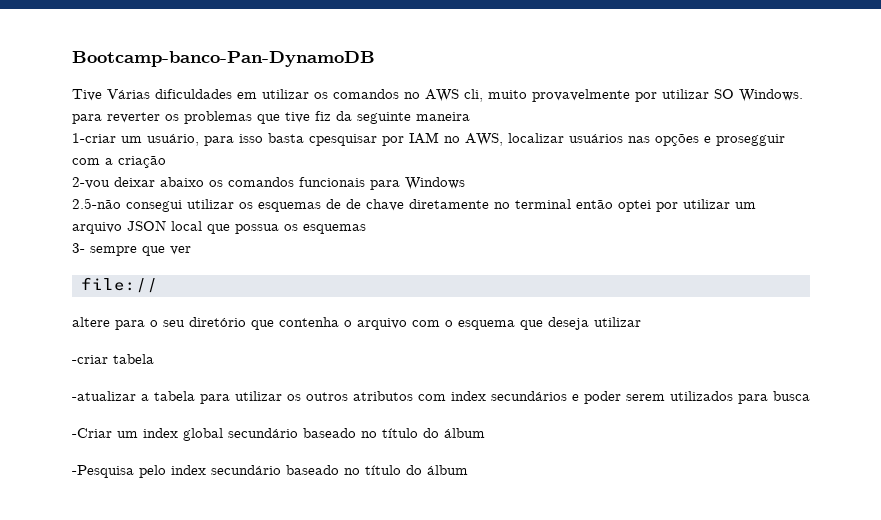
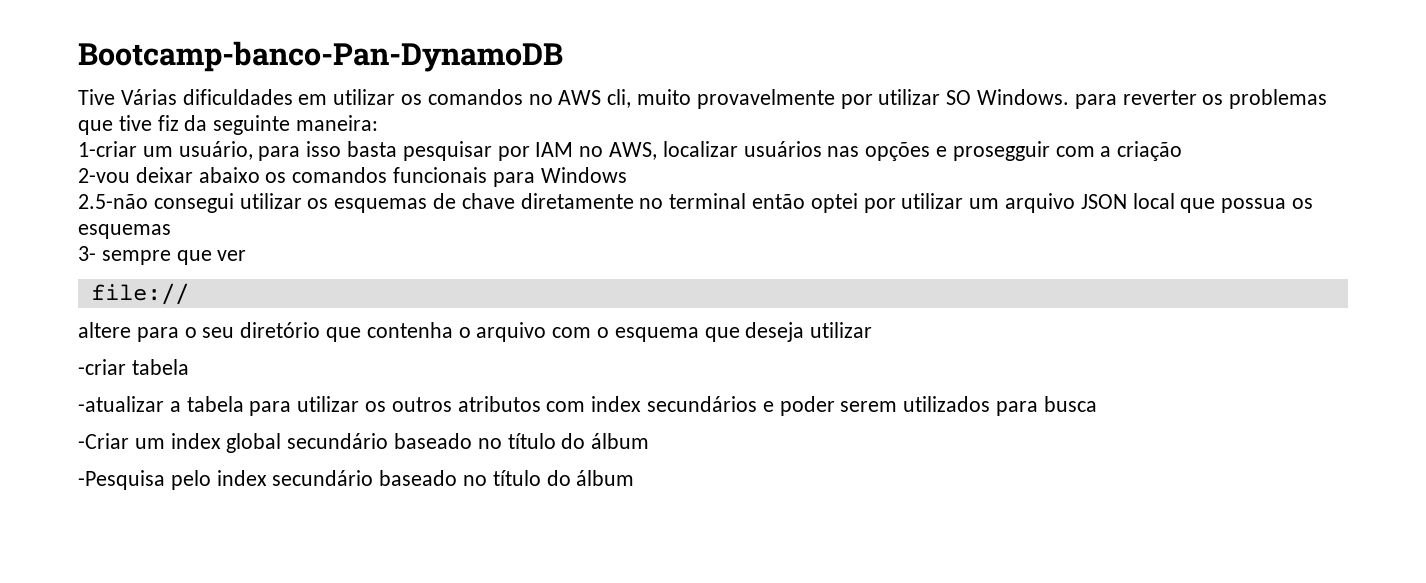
[416,112,470,121] maneira -> [296,115,379,131] maneira:
[309,134,377,146] cpesquisar -> [402,141,492,161] pesquisar
[346,199,361,209] de -> (457, 201) none

